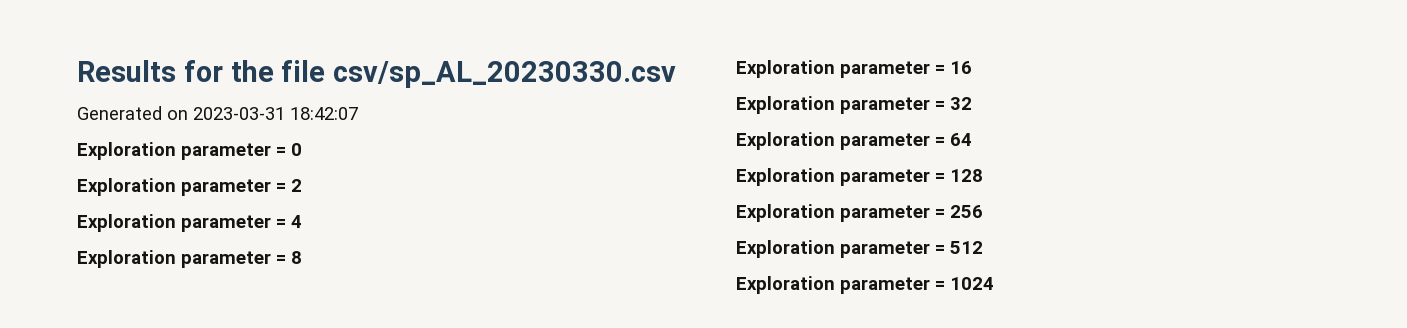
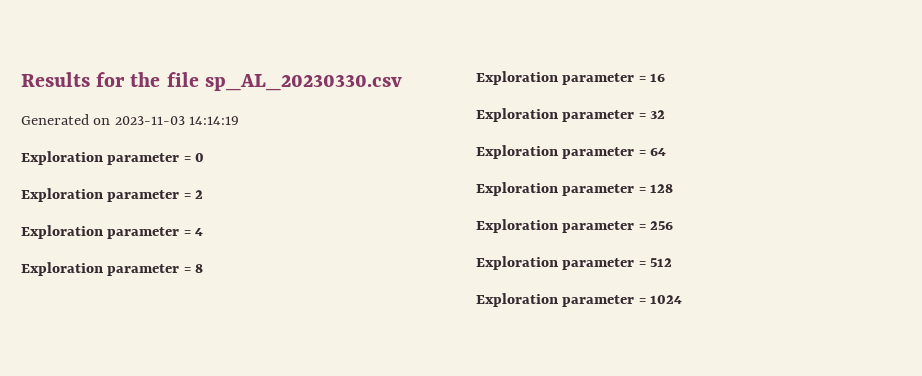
[333,61,677,88] csv/sp_AL_20230330.csv -> [204,74,402,91] sp_AL_20230330.csv
[193,107,358,120] 2023-03-31 18:42:07 -> [114,116,240,125] 2023-11-03 14:14:19

